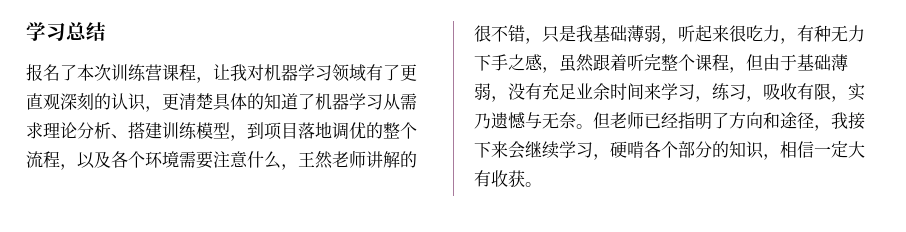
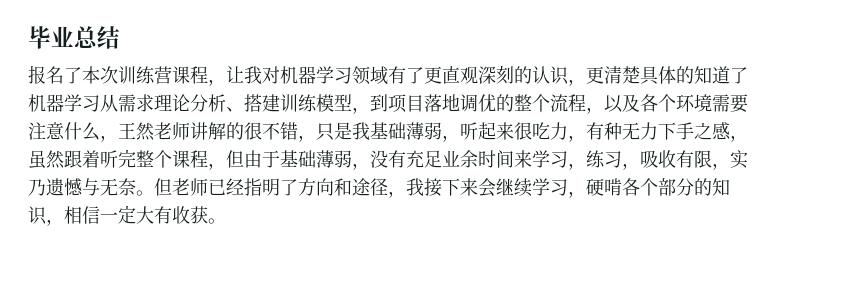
[26,22,66,41] 学习 -> [28,26,74,49] 毕业

